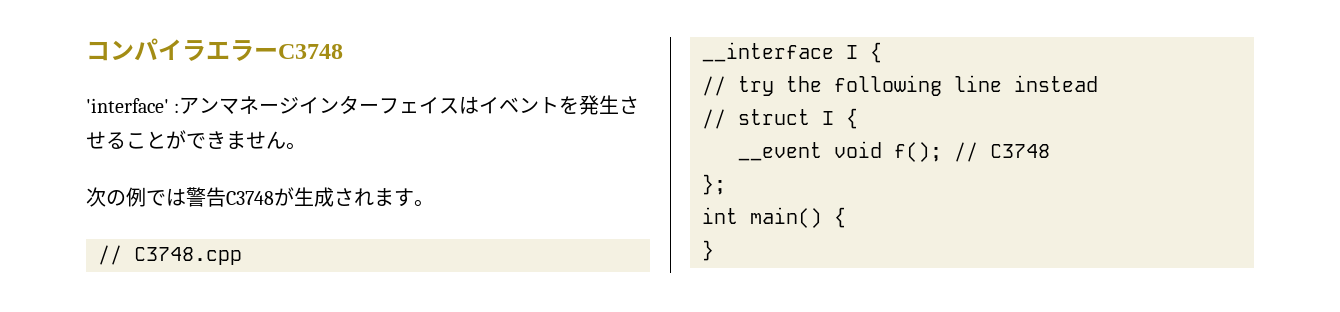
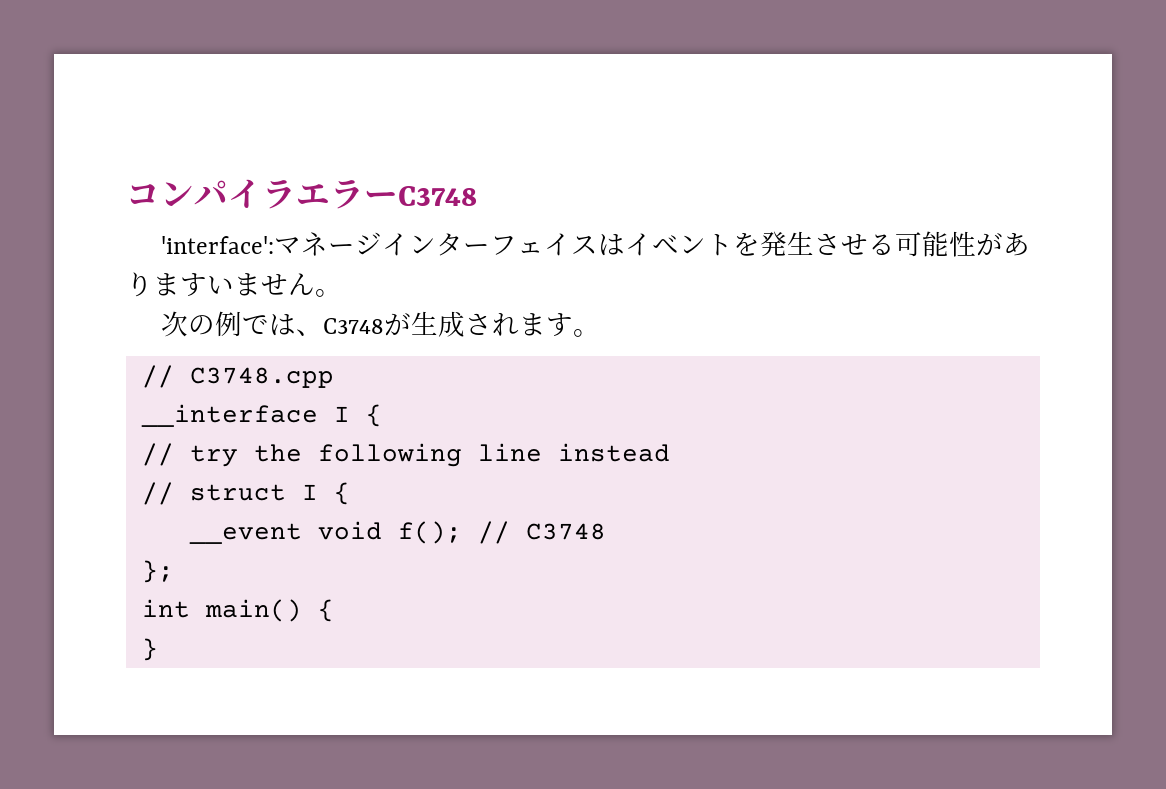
[86,97,220,114] 'interface' :アン -> [161,236,275,254] 'interface':
[126,130,226,149] ことができ -> [895,231,1031,257] [126,272,234,297] 可能性がありますい
[186,187,226,207] 警告 -> [296,329,324,336] 、

